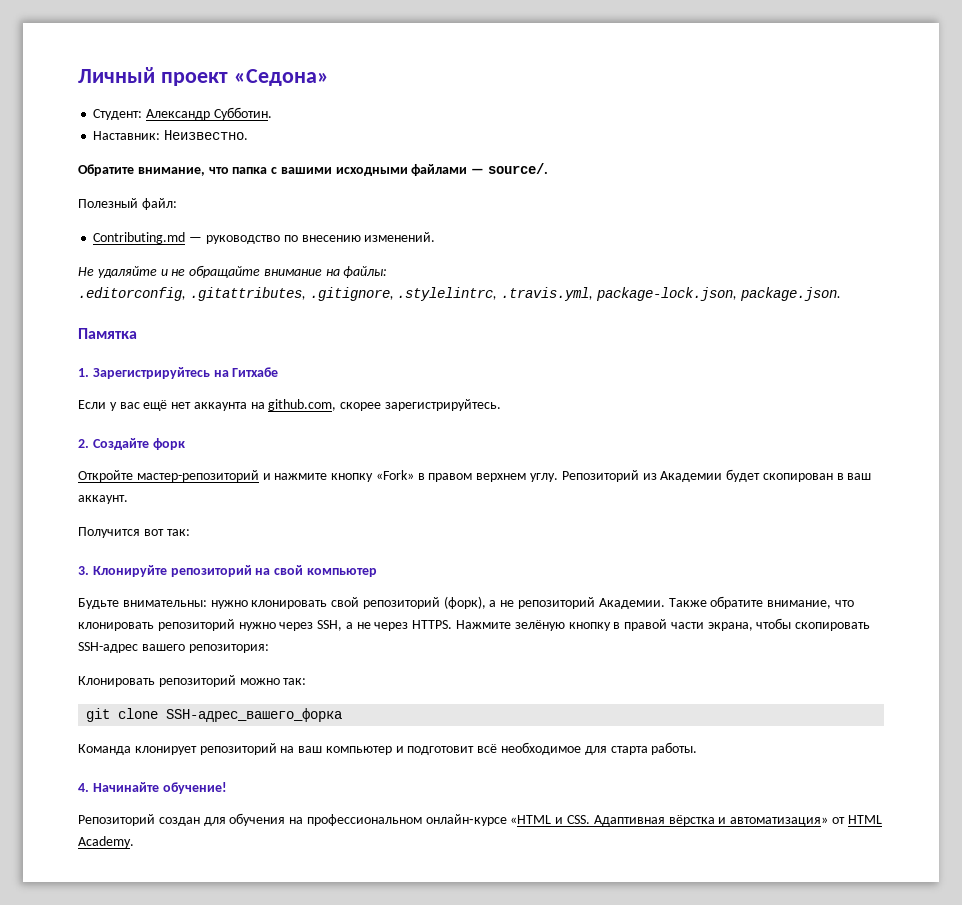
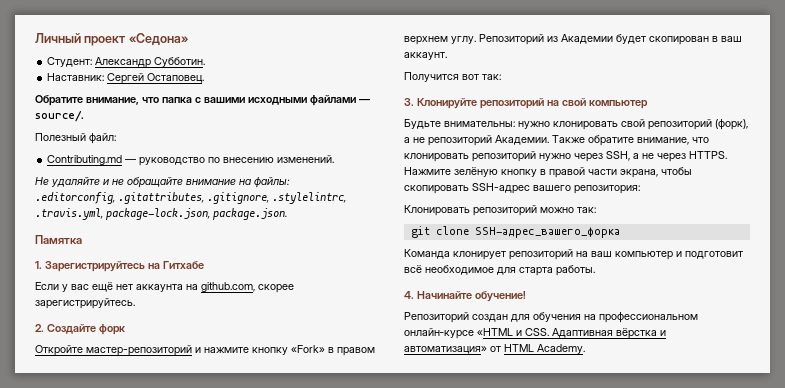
[164,130,249,140] Неизвестно. -> [107,73,205,84] Сергей Остаповец.

